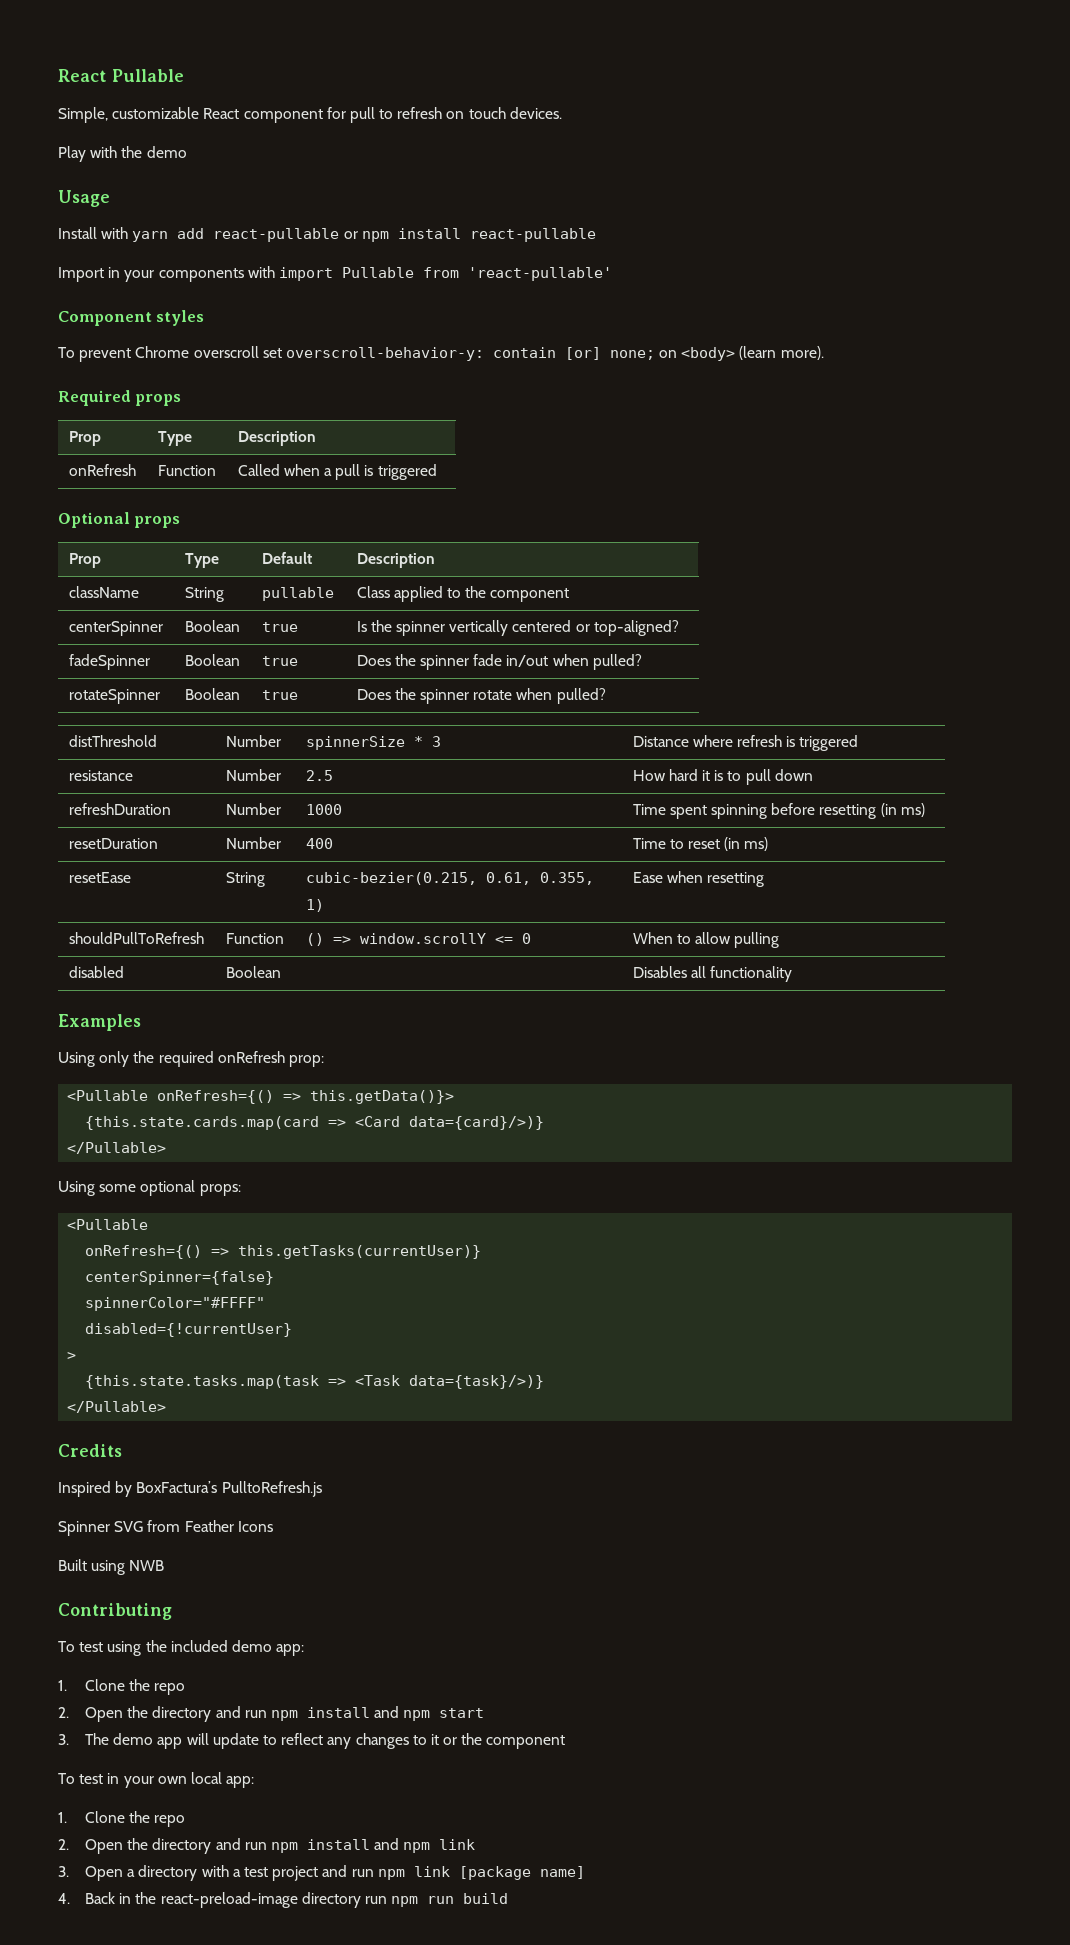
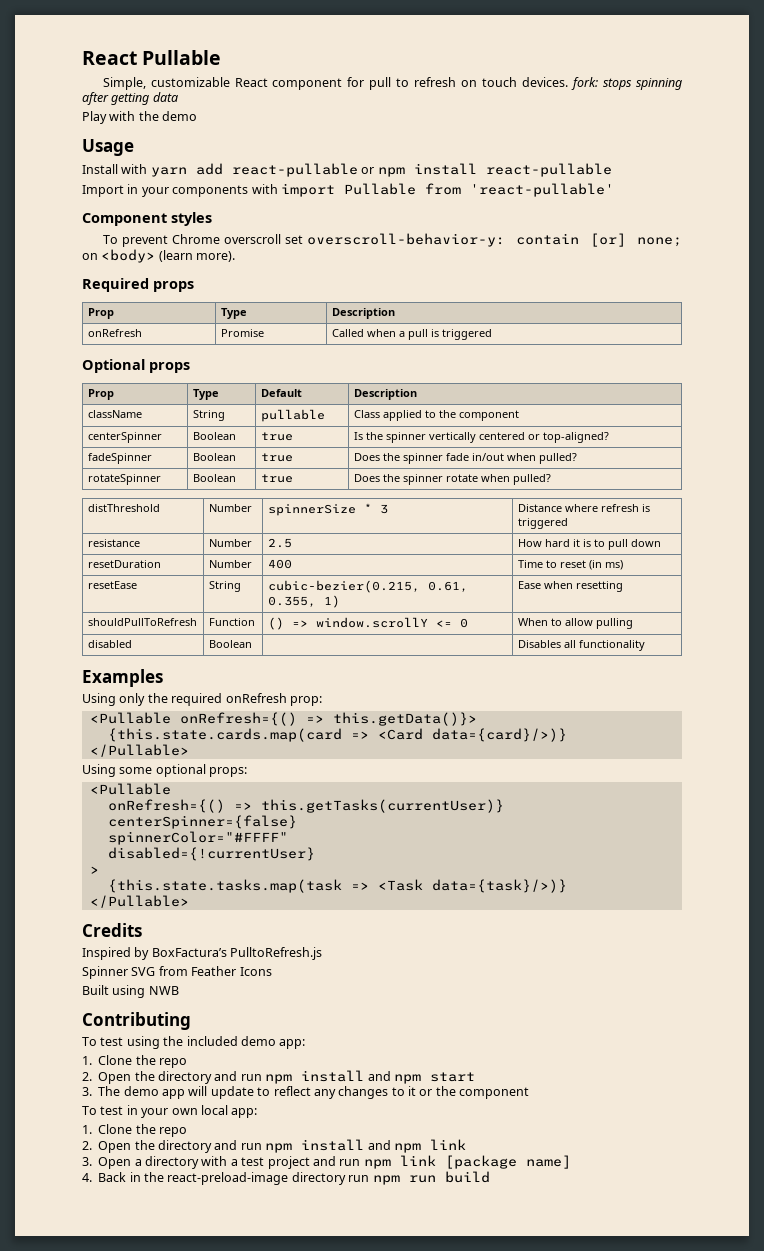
(562, 113) none -> [571,77,683,90] [82,92,178,105] fork: stops spinning after getting data
[157,465,216,476] Function -> [220,329,264,337] Promise
[68,803,171,815] [225,803,281,815] [305,804,342,815] [632,803,925,819] // refreshDuration | Number | 1000 | Time spent spinning before resetting (in ms) -> (661, 543) none

